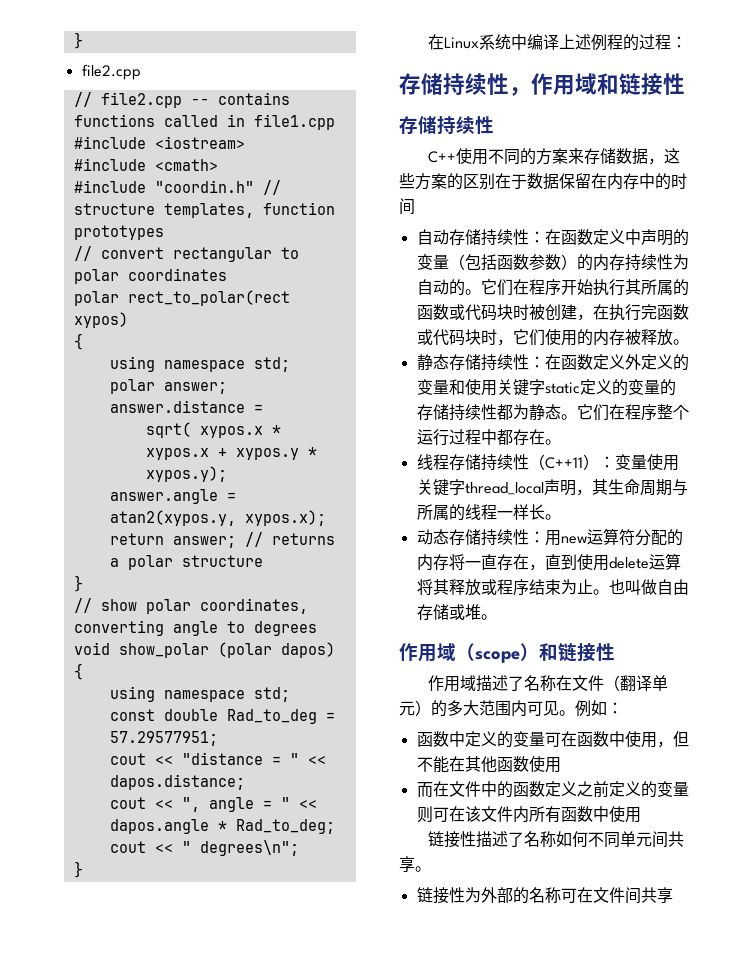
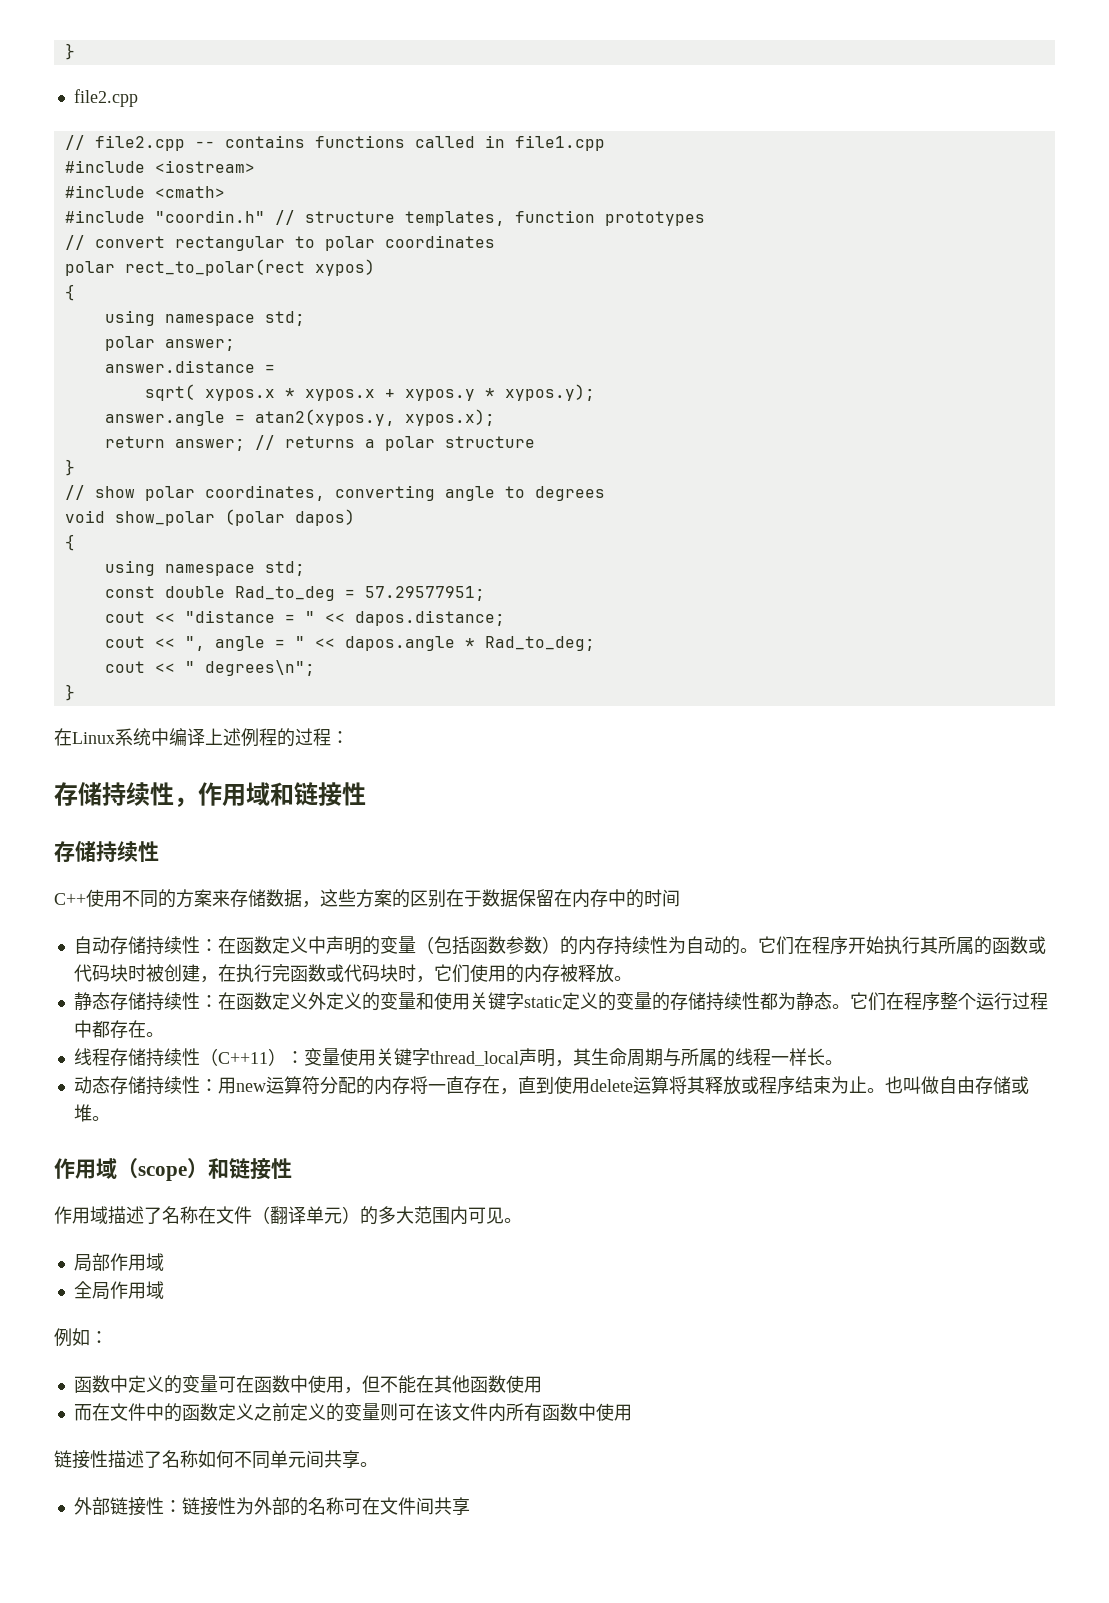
(575, 713) none -> [73,1253,164,1272] [73,1281,164,1300] // 局部作用域 // 全局作用域 //
(431, 869) none -> [73,1497,182,1516] 外部链接性：

